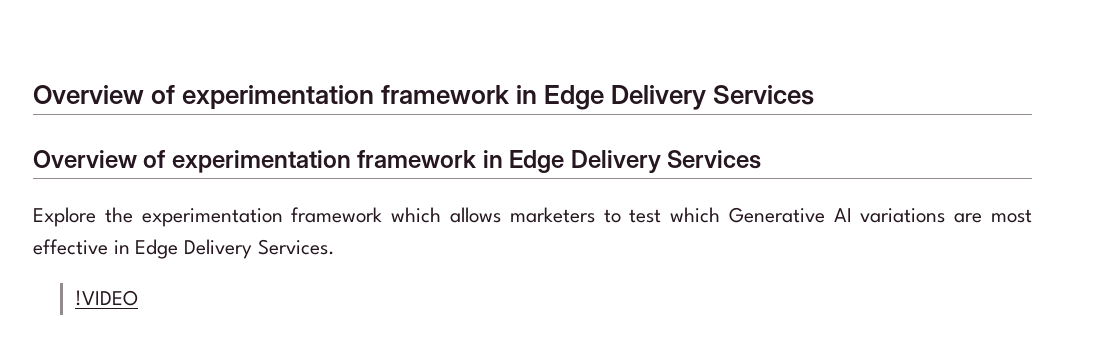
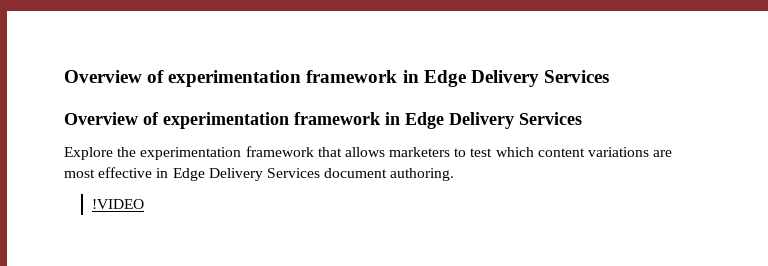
[391,207,442,223] which -> [317,147,342,157] that
[728,207,852,223] Generative AI -> [537,148,585,157] content
[257,239,335,255] Services. -> [266,168,455,181] Services document authoring.

